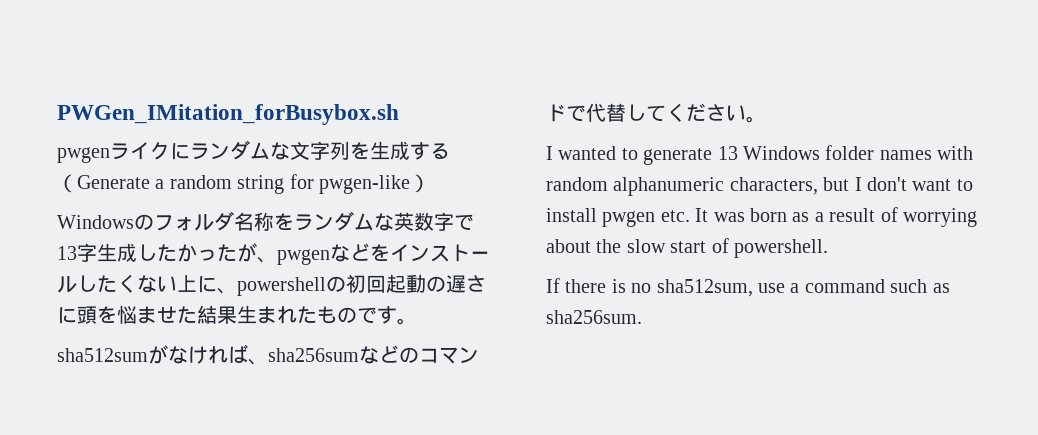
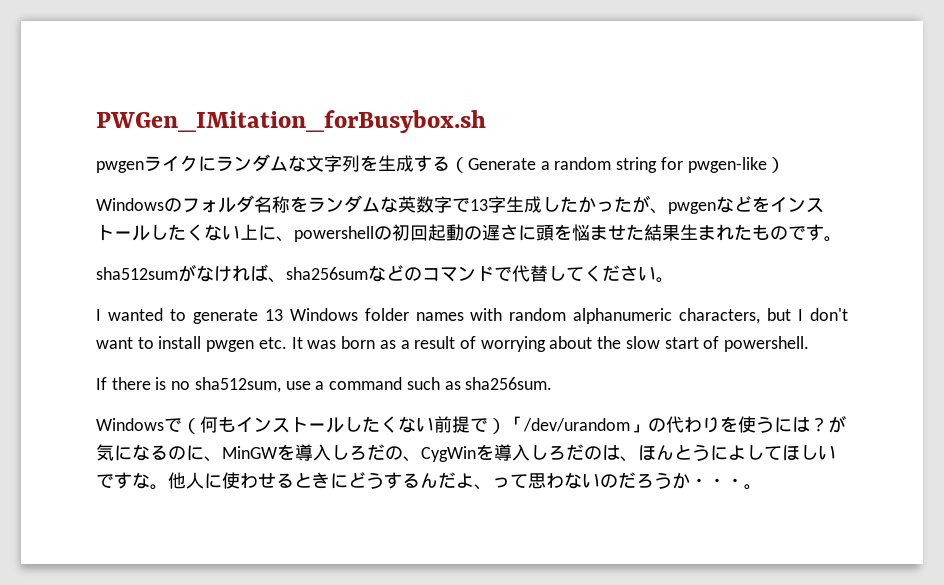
(642, 317) none -> [96,415,846,434] [96,444,836,462] [96,472,762,490] // Windowsで（何もインストールしたくない前提で）「/dev/urandom」の代わりを使うには？が気になるのに、MinGWを導入しろだの、CygWinを導入しろだのは、ほんとうによしてほしいですな。他人に使わせるときにどうするんだよ、って思わないのだろうか・・・。

